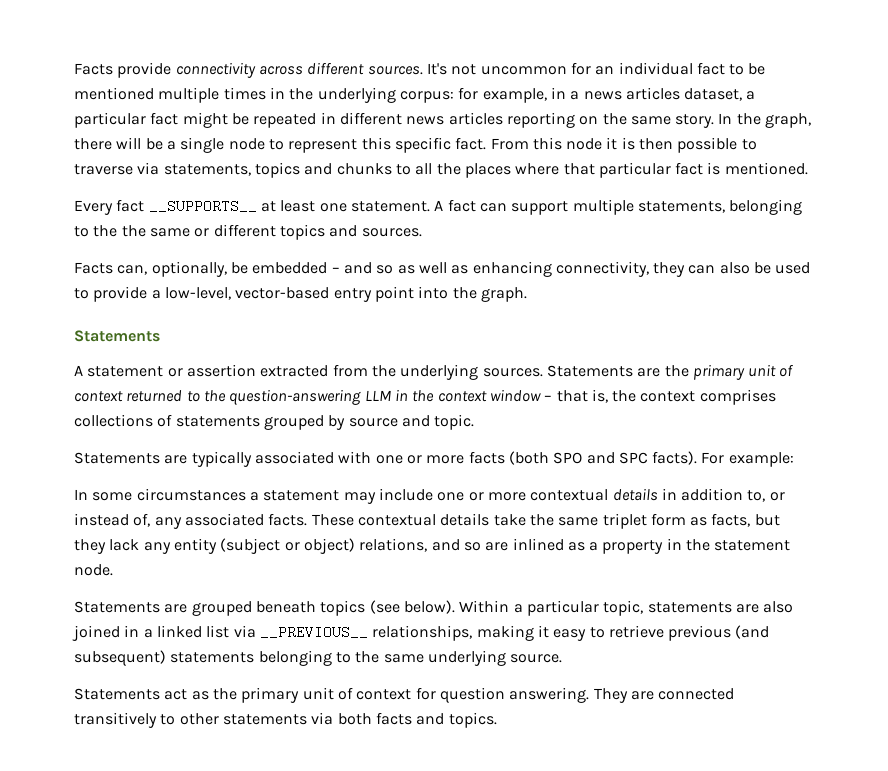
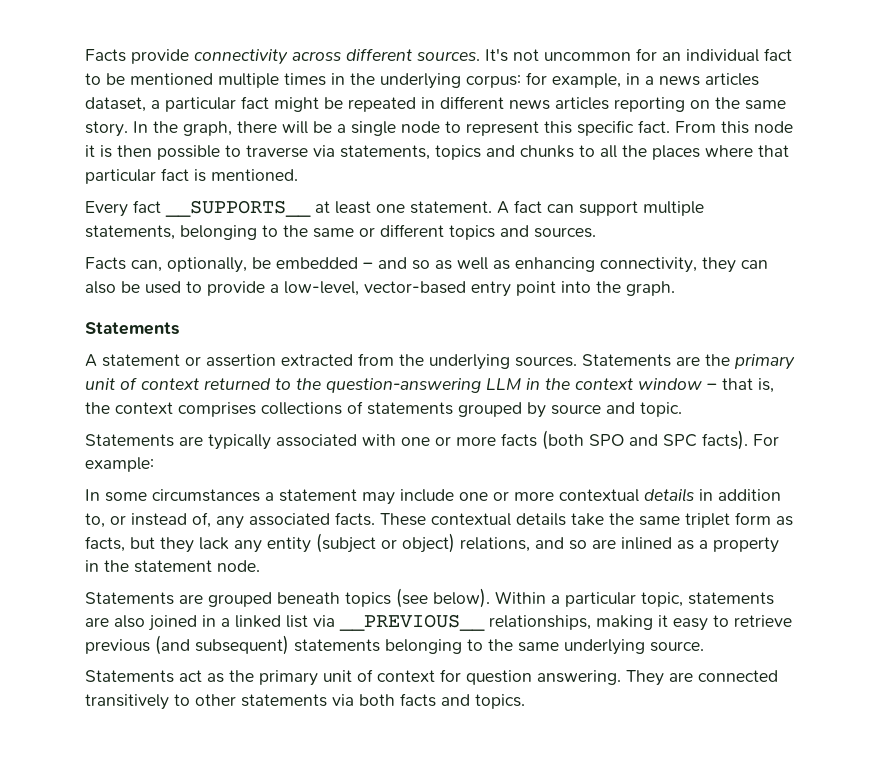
[121,225,146,237] the -> (308, 231) none

